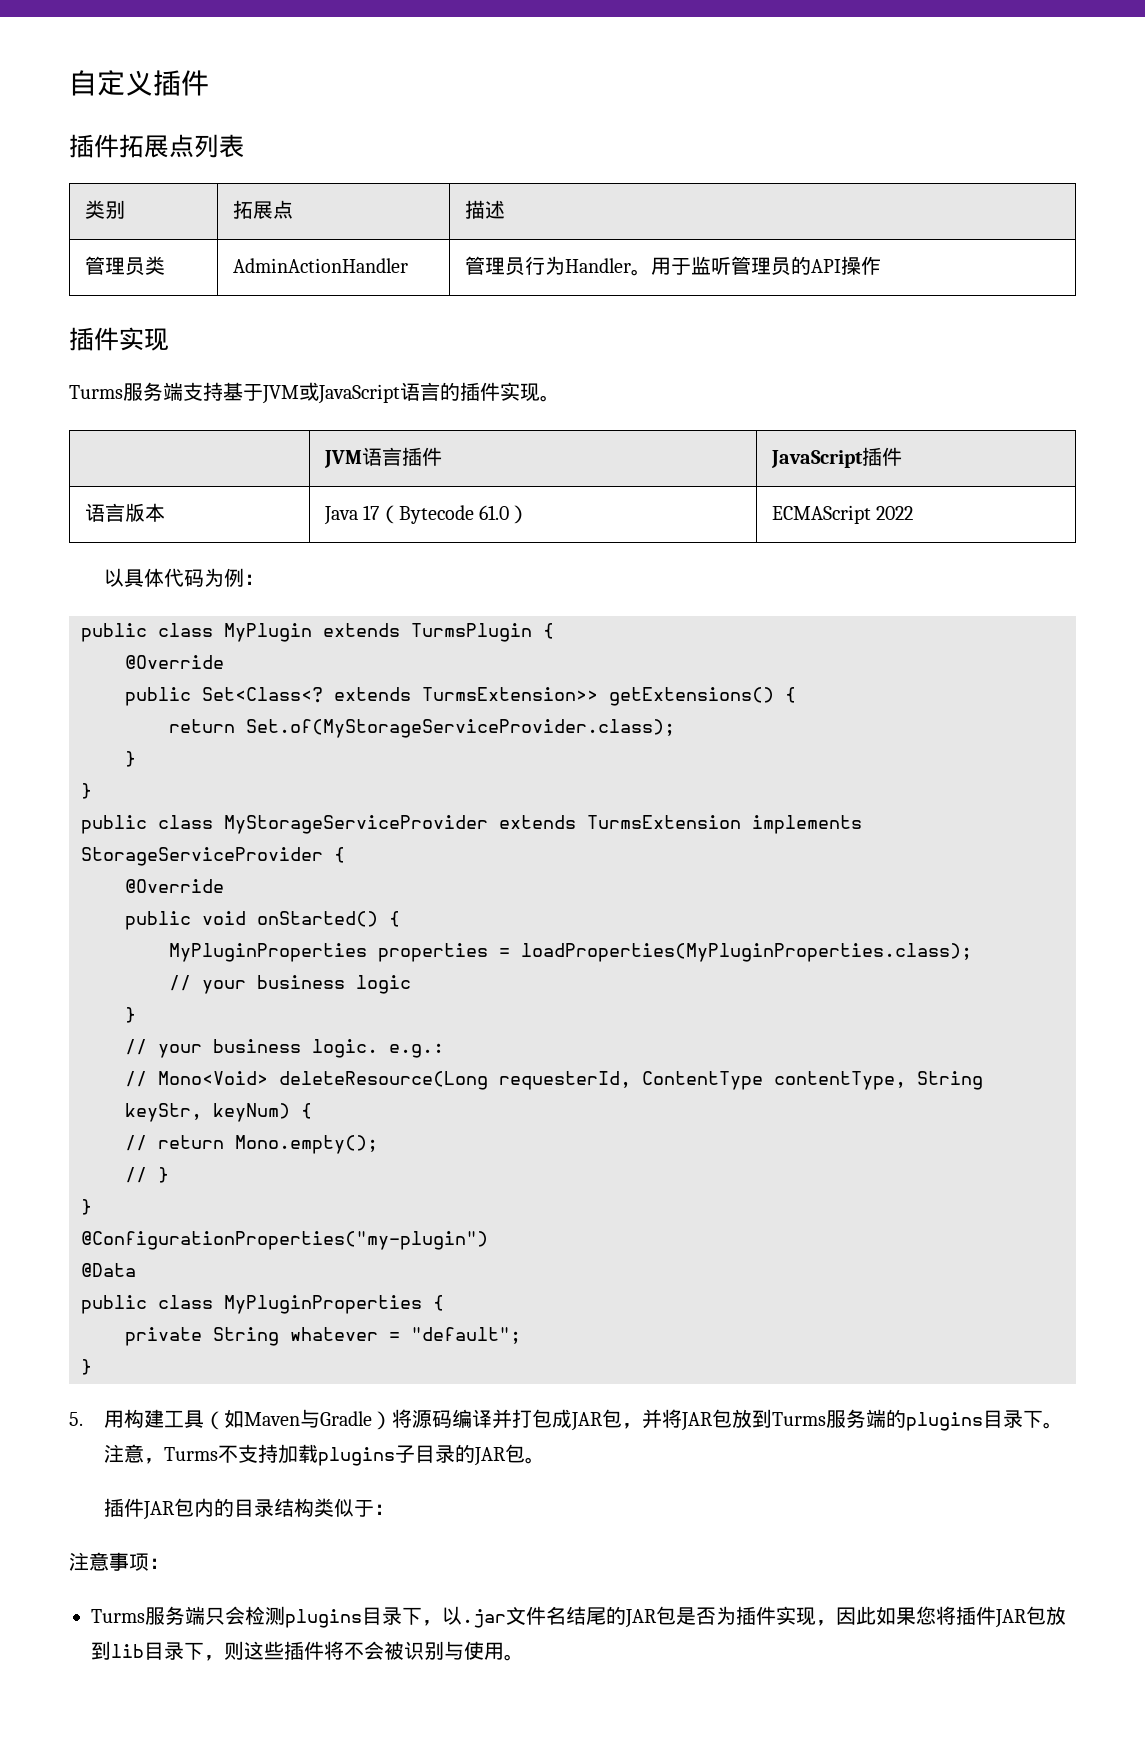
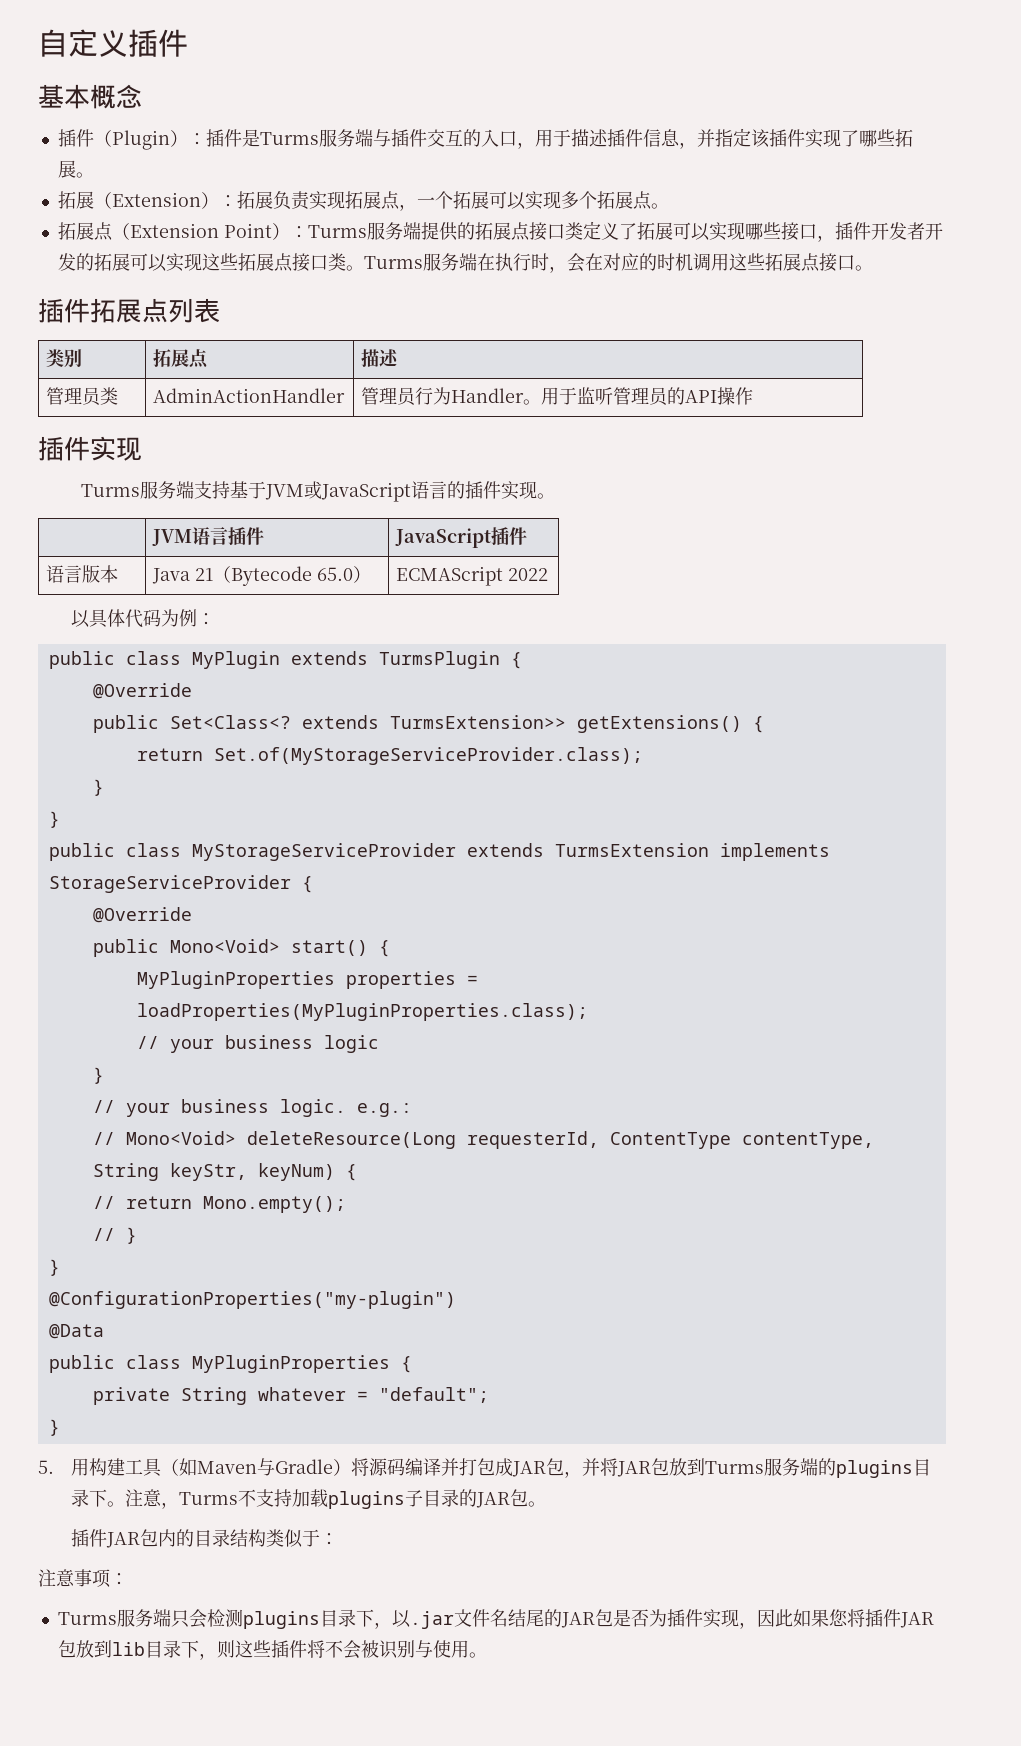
(209, 83) none -> [38,84,142,109] [57,128,913,150] [57,160,94,178] [57,191,669,211] [57,221,943,242] [57,253,873,273] // 基本概念 // 插件（Plugin）：插件是Turms服务端与插件交互的入口，用于描述插件信息，并指定该插件实现了哪些拓展。 // 拓展（Extension）：拓展负责实现拓展点，一个拓展可以实现多个拓展点。 // 拓展点（Extension Point）：Turms服务端提供的拓展点接口类定义了拓展可以实现哪些接口，插件开发者开发的拓展可以实现这些拓展点接口类。Turms服务端在执行时，会在对应的时机调用这些拓展点接口。
[363,505,510,524] 17（Bytecode 61.0 -> [194,566,353,586] 21（Bytecode 65.0
[202,911,378,927] void onStarted() -> [169,939,368,956] Mono<Void> start()

